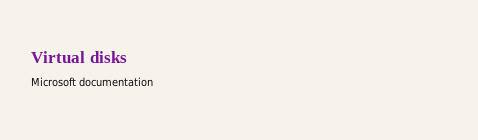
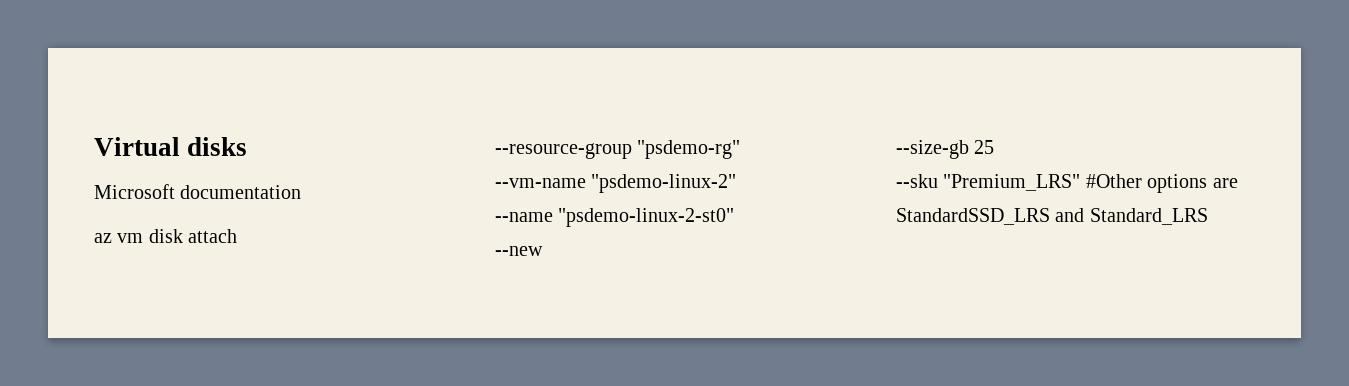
(153, 82) none -> [94,229,238,243] [495,140,741,159] [495,174,737,193] [495,208,735,227] [495,246,543,256] [896,140,995,159] [896,174,1238,193] [896,208,1208,225] // az vm disk attach // --resource-group "psdemo-rg" // --vm-name "psdemo-linux-2" // --name "psdemo-linux-2-st0" // --new // --size-gb 25 // --sku "Premium_LRS" #Other options are StandardSSD_LRS and Standard_LRS

